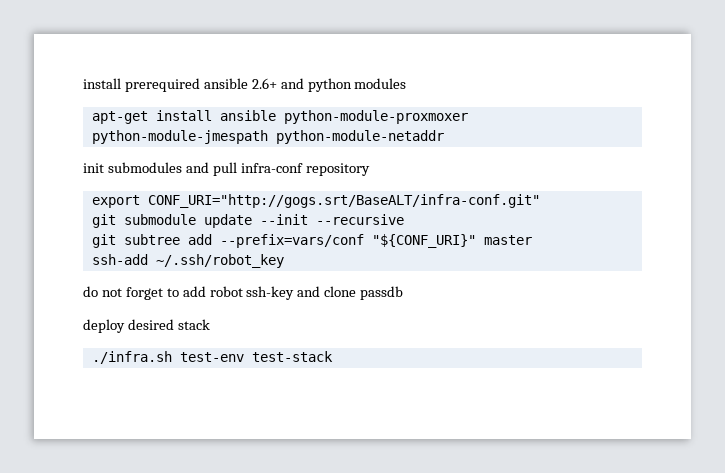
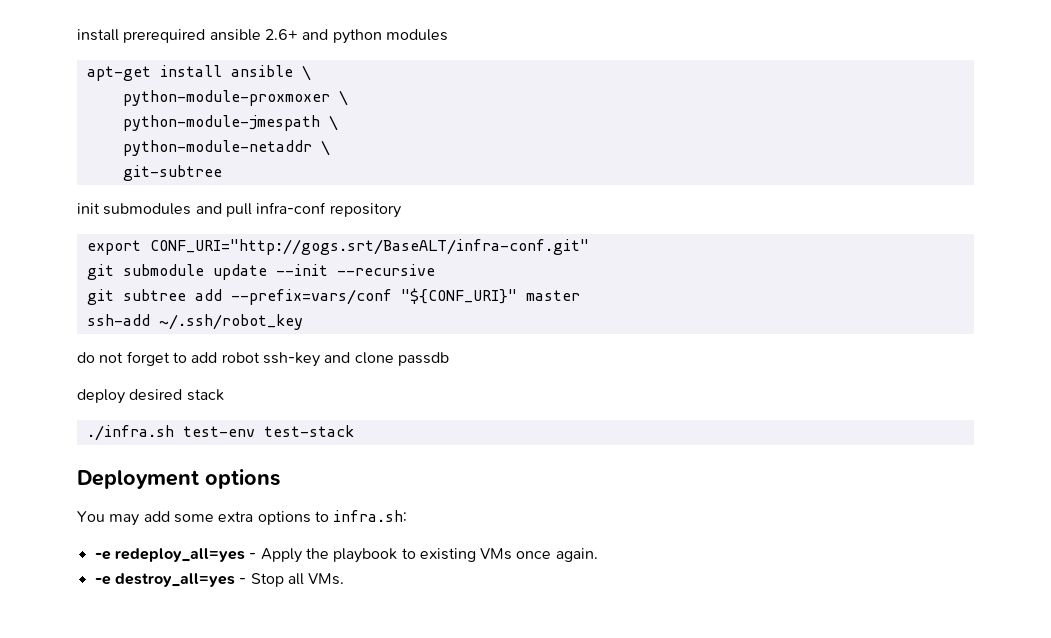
[283,110,468,124] [91,130,268,144] python-module-proxmoxer python-module-jmespath -> [301,65,311,81] [122,90,348,106] [122,115,338,131] \ // python-module-proxmoxer \ // python-module-jmespath \ //
(444, 137) none -> [320,140,330,156] [122,165,222,181] \ // git-subtree
(333, 356) none -> [77,469,280,489] [77,510,408,526] [94,548,598,563] [94,573,345,587] // Deployment options // You may add some extra options to infra.sh: // -e redeploy_all=yes - Apply the playbook to existing VMs once again. // -e destroy_all=yes - Stop all VMs.

